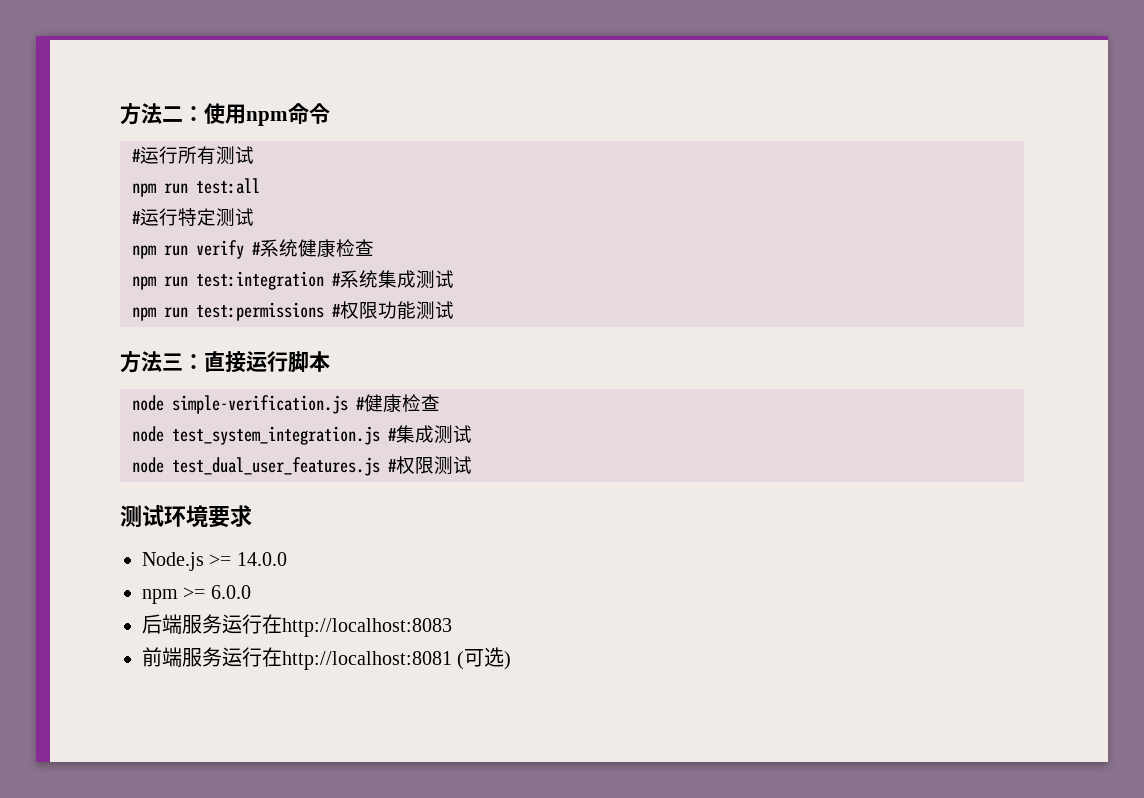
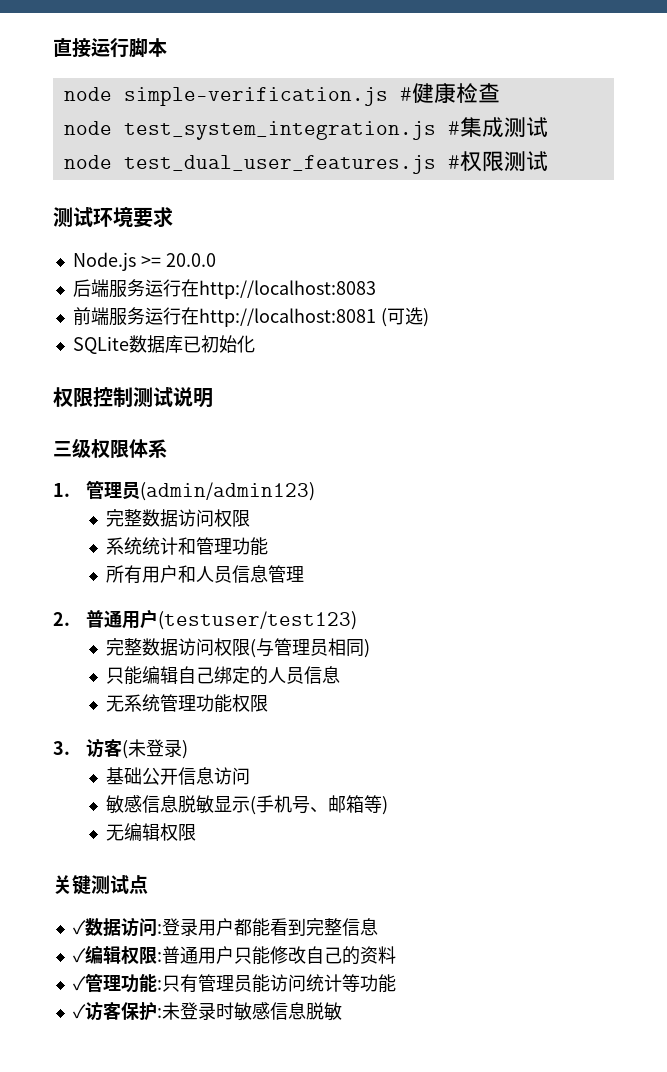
[120,103,330,126] [132,146,254,165] [132,178,260,197] [132,208,254,227] [132,239,374,259] [132,270,454,290] [132,301,454,321] [120,351,204,373] 方法二：使用npm命令 // #运行所有测试 // npm run test:all // #运行特定测试 // npm run verify #系统健康检查 // npm run test:integration #系统集成测试 // npm run test:permissions #权限功能测试 // 方法三： -> (53, 47) none
[236,552,287,566] [142,585,251,604] 14.0.0 // npm >= 6.0.0 -> [165,253,216,267] 20.0.0
(512, 660) none -> [72,335,255,354] [53,387,213,408] [53,438,167,458] [53,480,315,501] [105,509,250,527] [105,537,268,556] [105,565,304,584] [53,609,357,630] [105,638,370,658] [105,666,340,685] [105,694,268,713] [53,738,188,759] [105,767,250,785] [105,795,388,815] [105,823,196,841] [53,875,148,895] [72,917,378,937] [72,945,396,965] [72,973,396,993] [72,1001,342,1021] // SQLite数据库已初始化 // 权限控制测试说明 // 三级权限体系 // 1.管理员(admin/admin123) // 完整数据访问权限 // 系统统计和管理功能 // 所有用户和人员信息管理 // 2.普通用户(testuser/test123) // 完整数据访问权限(与管理员相同) // 只能编辑自己绑定的人员信息 // 无系统管理功能权限 // 3.访客(未登录) // 基础公开信息访问 // 敏感信息脱敏显示(手机号、邮箱等) // 无编辑权限 // 关键测试点 // ✓数据访问:登录用户都能看到完整信息 // ✓编辑权限:普通用户只能修改自己的资料 // ✓管理功能:只有管理员能访问统计等功能 // ✓访客保护:未登录时敏感信息脱敏

